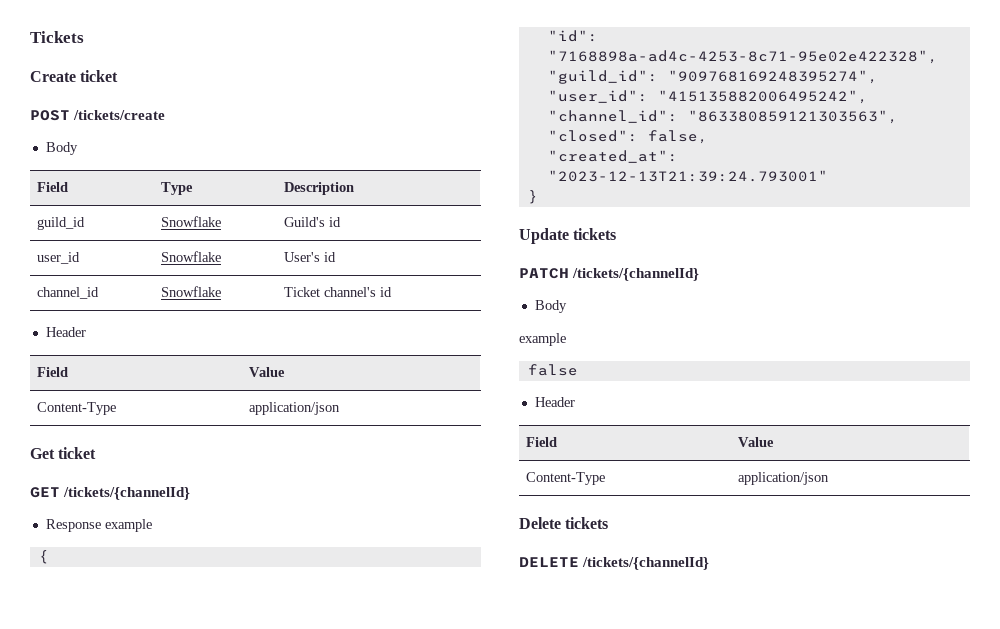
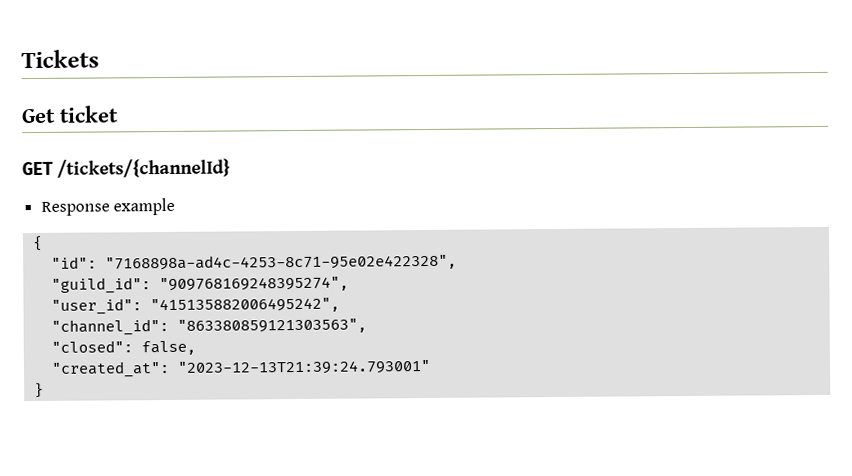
[30,70,119,82] [30,110,166,121] [45,142,78,155] [37,182,69,192] [161,182,194,195] [284,182,355,195] [37,217,86,230] [161,216,222,227] [284,217,342,227] [37,252,81,264] [161,251,222,262] [284,252,337,262] [37,287,100,299] [161,286,222,297] [284,287,393,297] [45,327,86,337] [37,367,69,377] [249,367,286,377] [37,402,117,415] [249,402,341,415] // Create ticket // POST /tickets/create // Body // Field | Type | Description // guild_id | Snowflake | Guild's id // user_id | Snowflake | User's id // channel_id | Snowflake | Ticket channel's id // Header // Field | Value // Content-Type | application/json -> (99, 59) none
[519,228,617,244] [519,268,700,281] [534,300,567,313] [519,333,566,346] [527,364,578,376] [534,397,575,407] [526,437,558,447] [738,437,775,447] [526,472,606,485] [738,472,830,485] [519,517,609,529] [519,557,710,570] // Update tickets // PATCH /tickets/{channelId} // Body // example // false // Header // Field | Value // Content-Type | application/json // Delete tickets // DELETE /tickets/{channelId} -> (45, 390) none

